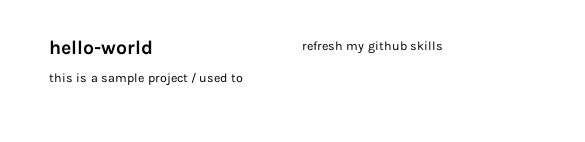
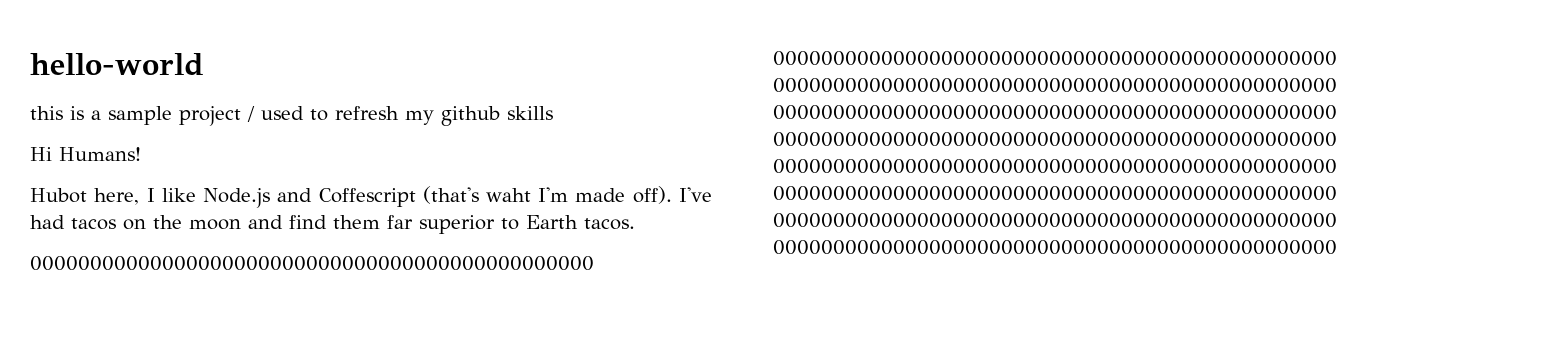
(444, 46) none -> [30,147,141,161] [30,186,712,208] [30,215,635,234] [30,256,594,271] [773,51,1337,66] [773,78,1337,93] [773,105,1337,120] [773,132,1337,147] [773,159,1337,174] [773,186,1337,201] [773,213,1337,228] [773,240,1337,255] // Hi Humans! // Hubot here, I like Node.js and Coffescript (that's waht I'm made off). I've had tacos on the moon and find them far superior to Earth tacos. // 00000000000000000000000000000000000000000000000 00000000000000000000000000000000000000000000000 00000000000000000000000000000000000000000000000 00000000000000000000000000000000000000000000000 00000000000000000000000000000000000000000000000 00000000000000000000000000000000000000000000000 00000000000000000000000000000000000000000000000 00000000000000000000000000000000000000000000000 00000000000000000000000000000000000000000000000

